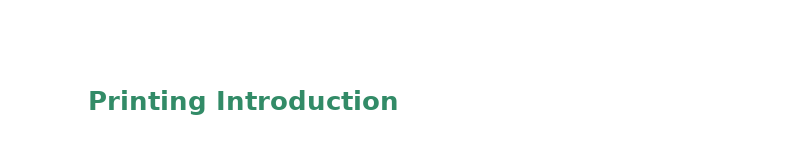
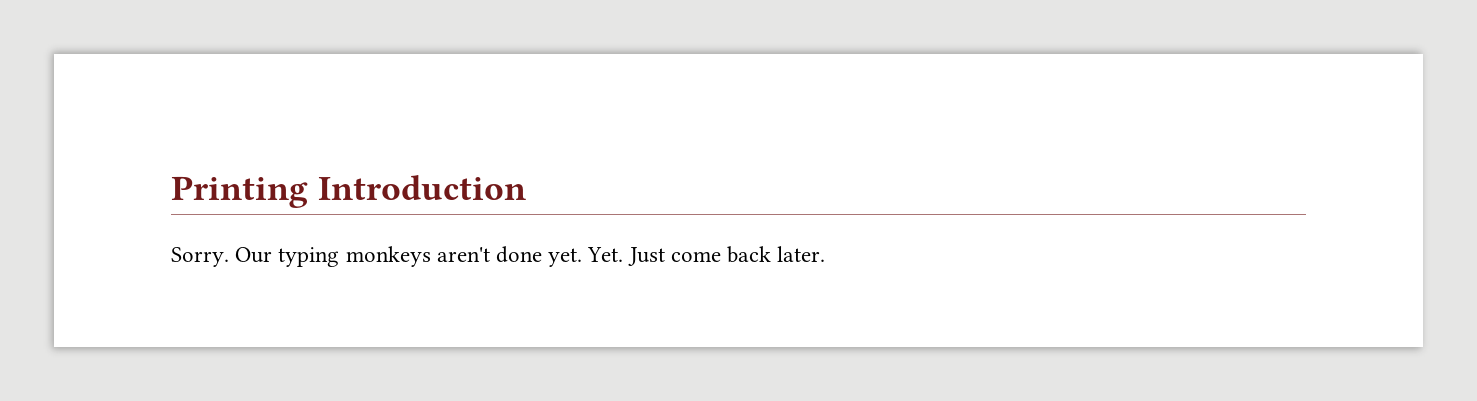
(399, 100) none -> [171,246,826,267] // Sorry. Our typing monkeys aren't done yet. Yet. Just come back later.

